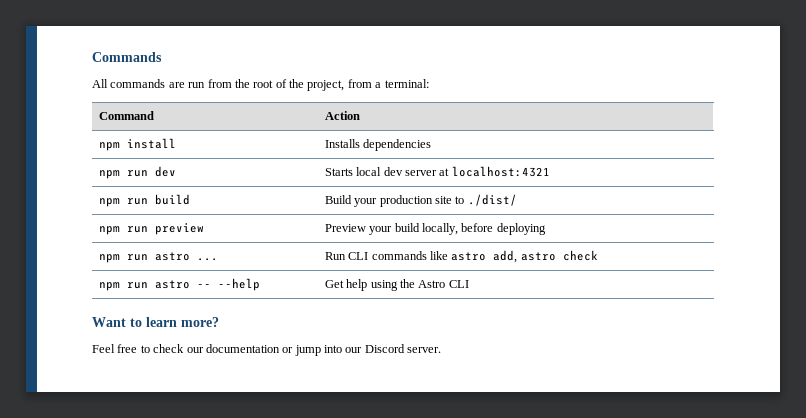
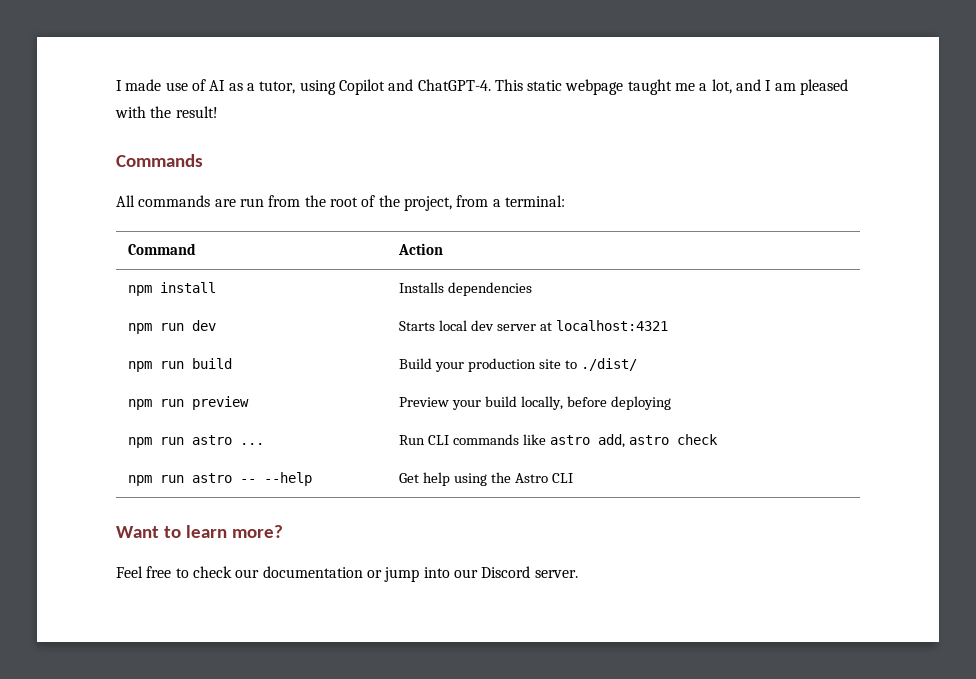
(92, 57) none -> [116,79,849,95] [115,106,218,118] I made use of AI as a tutor, using Copilot and ChatGPT-4. This static webpage taught me a lot, and I am pleased with the result! //

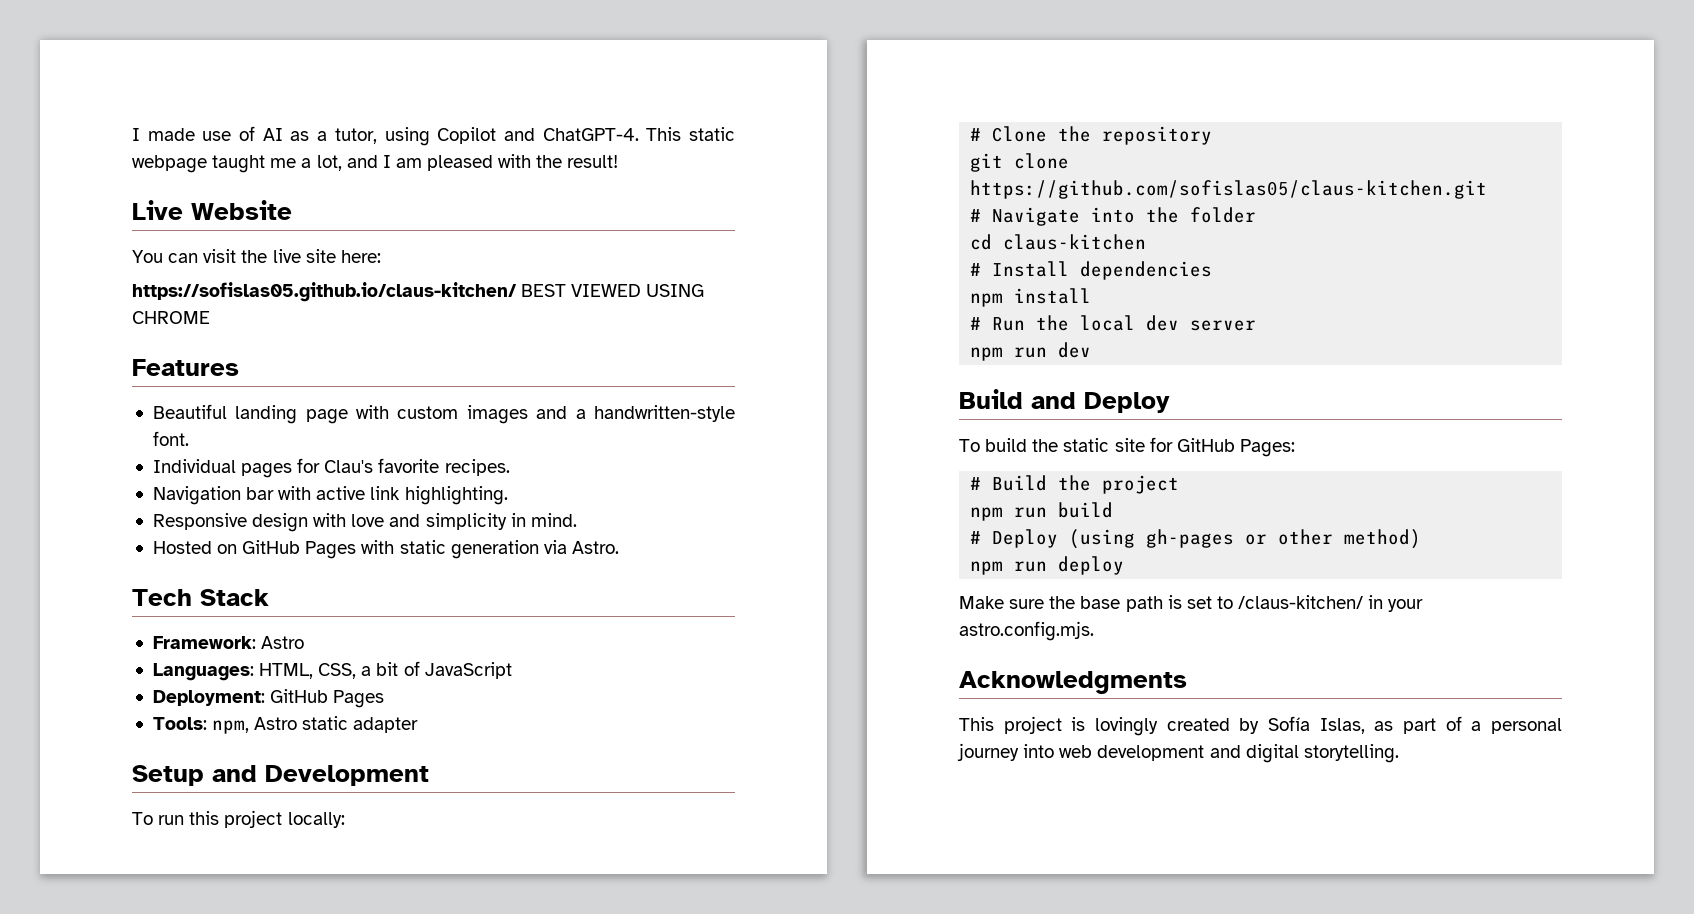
[116,154,203,167] [116,195,565,211] [128,243,197,255] [398,243,444,255] [128,282,217,296] [399,282,533,296] [128,320,217,334] [399,320,668,331] [128,358,233,372] [399,358,637,372] [128,396,250,410] [399,396,671,410] [128,435,265,448] [399,434,718,448] [128,472,313,486] [399,472,573,486] [116,525,283,538] [116,566,578,582] Commands // All commands are run from the root of the project, from a terminal: // Command | Action // npm install | Installs dependencies // npm run dev | Starts local dev server at localhost:4321 // npm run build | Build your production site to ./dist/ // npm run preview | Preview your build locally, before deploying // npm run astro ... | Run CLI commands like astro add, astro check // npm run astro -- --help | Get help using the Astro CLI // Want to learn more? // Feel free to check our documentation or jump into our Discord server. -> [132,200,292,220] [132,249,381,263] [132,282,705,302] [132,311,210,324] [132,359,239,376] [152,404,735,424] [152,431,189,446] [152,458,510,478] [152,486,508,505] [152,513,577,532] [152,540,619,559] [132,589,269,606] [152,636,305,649] [152,661,512,681] [152,689,385,708] [152,716,419,734] [132,765,429,786] [132,810,345,828] [970,126,1213,145] [970,153,1070,172] [970,180,1488,199] [970,207,1257,226] [970,234,1147,250] [970,261,1213,280] [970,288,1092,307] [970,315,1257,331] [970,342,1092,361] [959,389,1170,413] [959,437,1295,457] [970,475,1180,494] [970,502,1114,521] [970,529,1422,549] [970,556,1125,575] [959,595,1424,612] [959,621,1094,641] [959,671,1187,694] [959,716,1562,736] [957,743,1399,763] Live Website // You can visit the live site here: // https://sofislas05.github.io/claus-kitchen/ BEST VIEWED USING CHROME // Features // Beautiful landing page with custom images and a handwritten-style font. // Individual pages for Clau's favorite recipes. // Navigation bar with active link highlighting. // Responsive design with love and simplicity in mind. // Hosted on GitHub Pages with static generation via Astro. // Tech Stack // Framework: Astro // Languages: HTML, CSS, a bit of JavaScript // Deployment: GitHub Pages // Tools: npm, Astro static adapter // Setup and Development // To run this project locally: // # Clone the repository // git clone https://github.com/sofislas05/claus-kitchen.git // # Navigate into the folder // cd claus-kitchen // # Install dependencies // npm install // # Run the local dev server // npm run dev // Build and Deploy // To build the static site for GitHub Pages: // # Build the project // npm run build // # Deploy (using gh-pages or other method) // npm run deploy // Make sure the base path is set to /claus-kitchen/ in your astro.config.mjs. // Acknowledgments // This project is lovingly created by Sofía Islas, as part of a personal journey into web development and digital storytelling.

